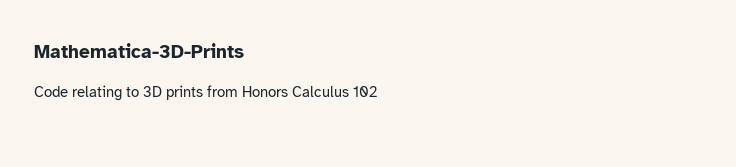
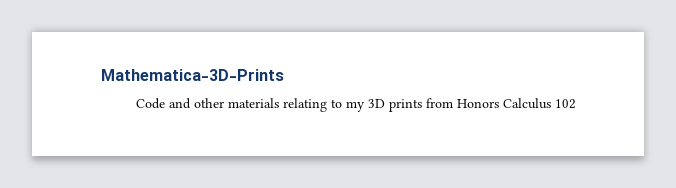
(68, 91) none -> [169,98,280,109] and other materials
(139, 92) none -> [346,101,366,112] my

